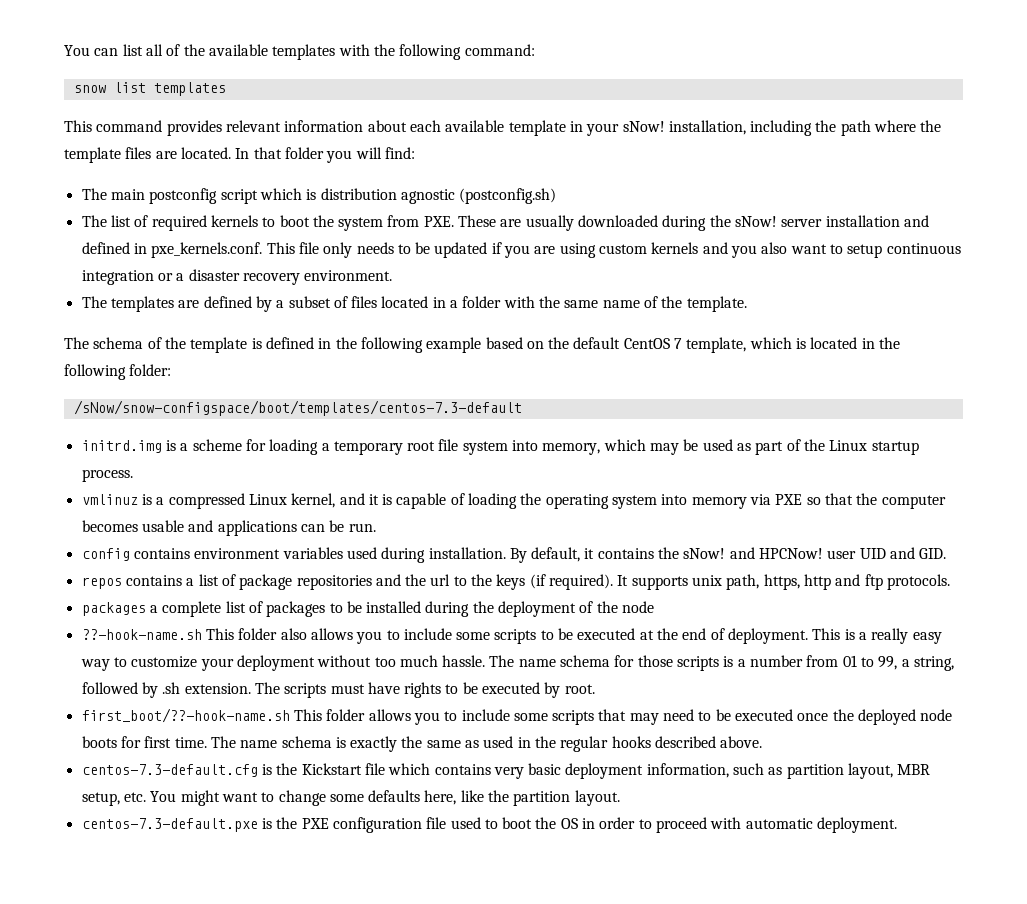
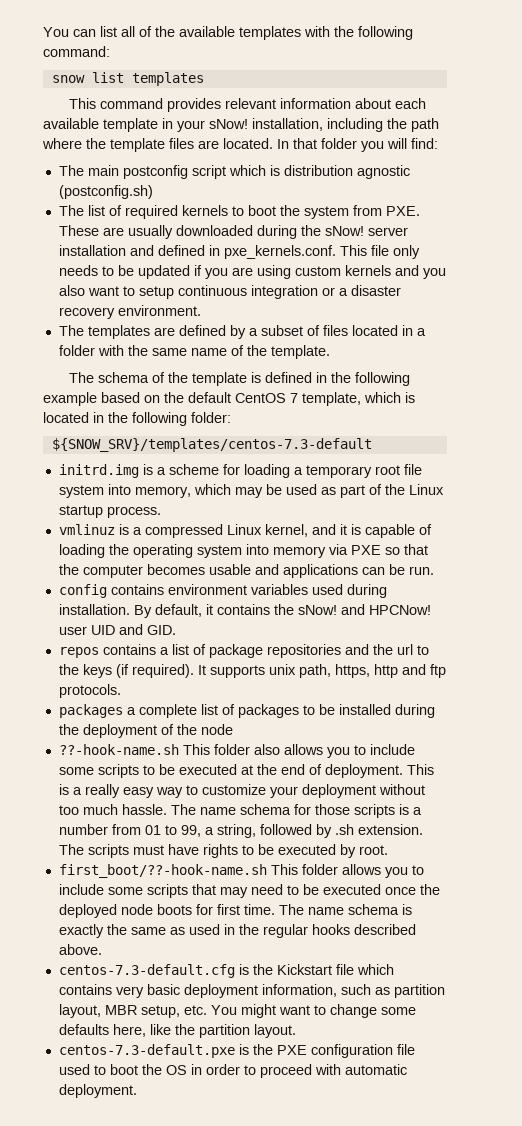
[73,400,522,416] /sNow/snow-configspace/boot/templates/centos-7.3-default -> [51,438,372,452] ${SNOW_SRV}/templates/centos-7.3-default

